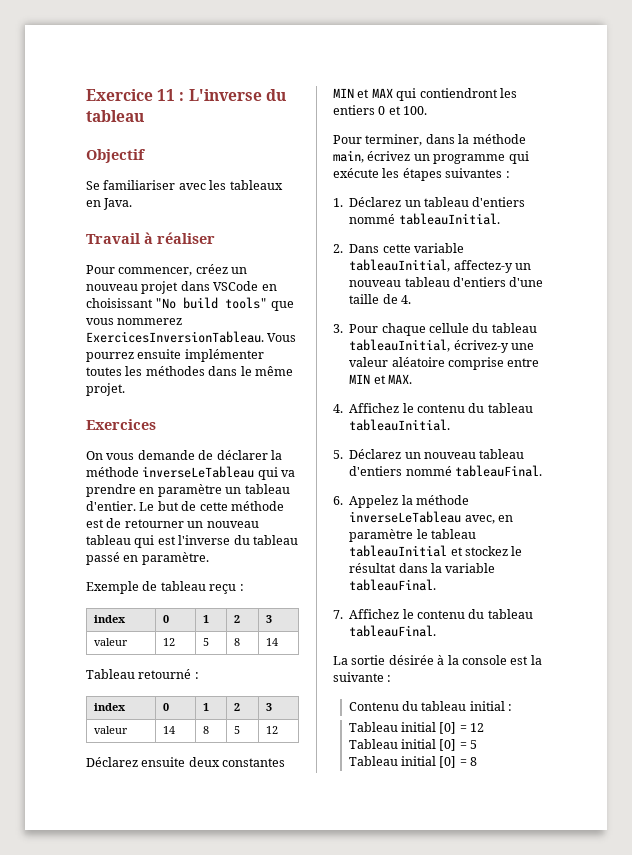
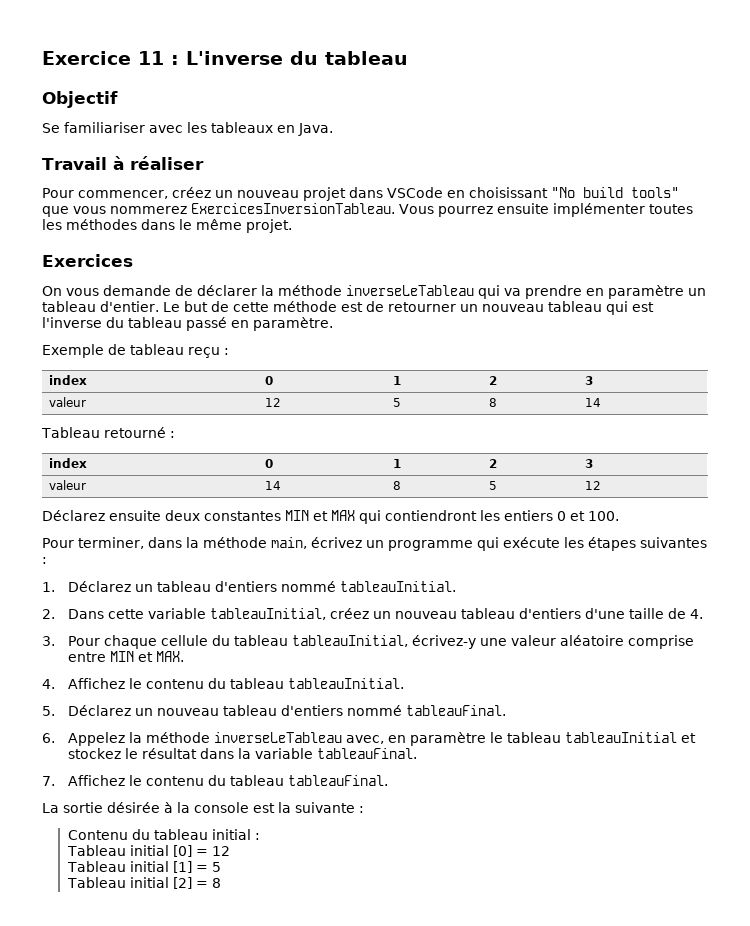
[453,260,513,273] affectez-y -> [329,608,369,619] créez
[439,739,457,751] [0] -> [172,861,192,873] [1]
[439,756,457,768] [0] -> [172,877,192,889] [2]

